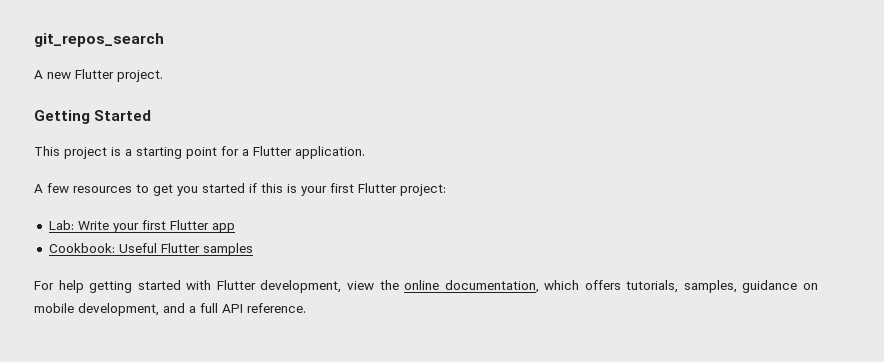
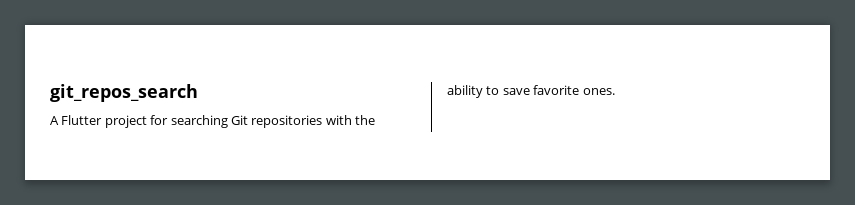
[47,69,163,82] [34,110,152,124] [34,146,365,159] [34,183,446,196] [48,220,235,233] [48,243,253,256] [34,280,818,293] [34,303,306,316] new Flutter project. // Getting Started // This project is a starting point for a Flutter application. // A few resources to get you started if this is your first Flutter project: // Lab: Write your first Flutter app // Cookbook: Useful Flutter samples // For help getting started with Flutter development, view the online documentation, which offers tutorials, samples, guidance on mobile development, and a full API reference. -> [61,115,375,128] [447,85,615,98] Flutter project for searching Git repositories with the ability to save favorite ones.

